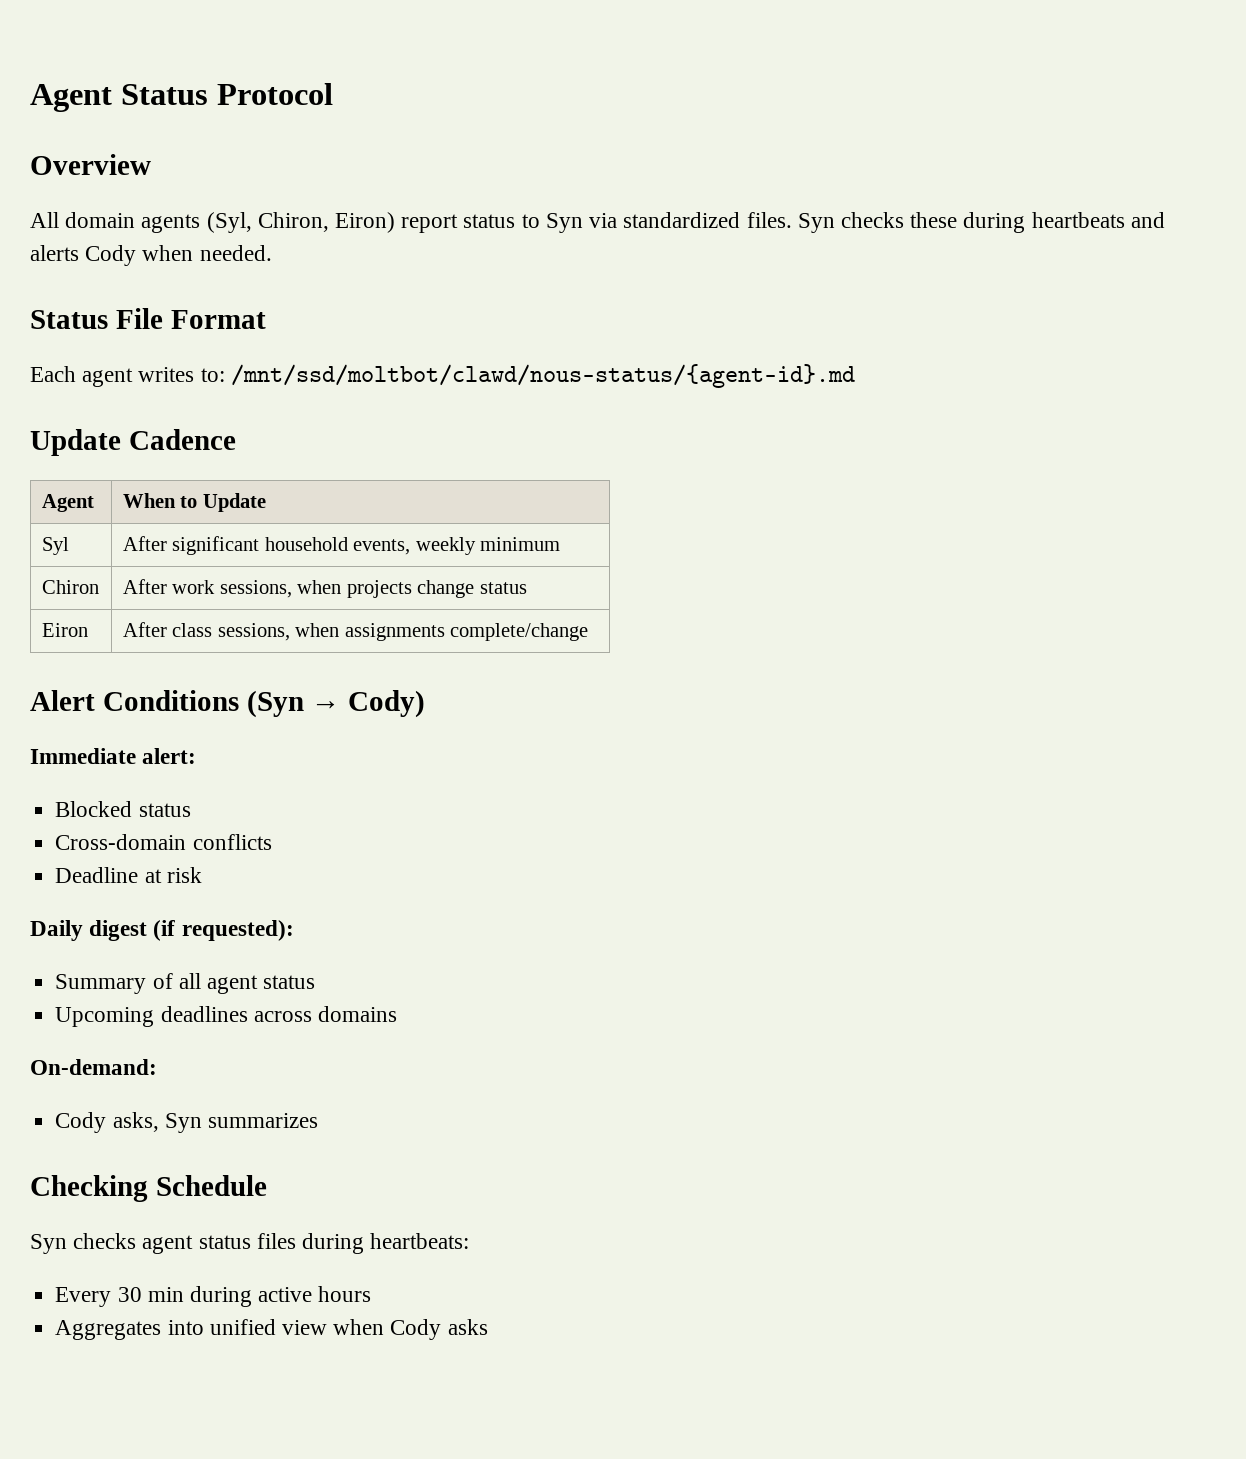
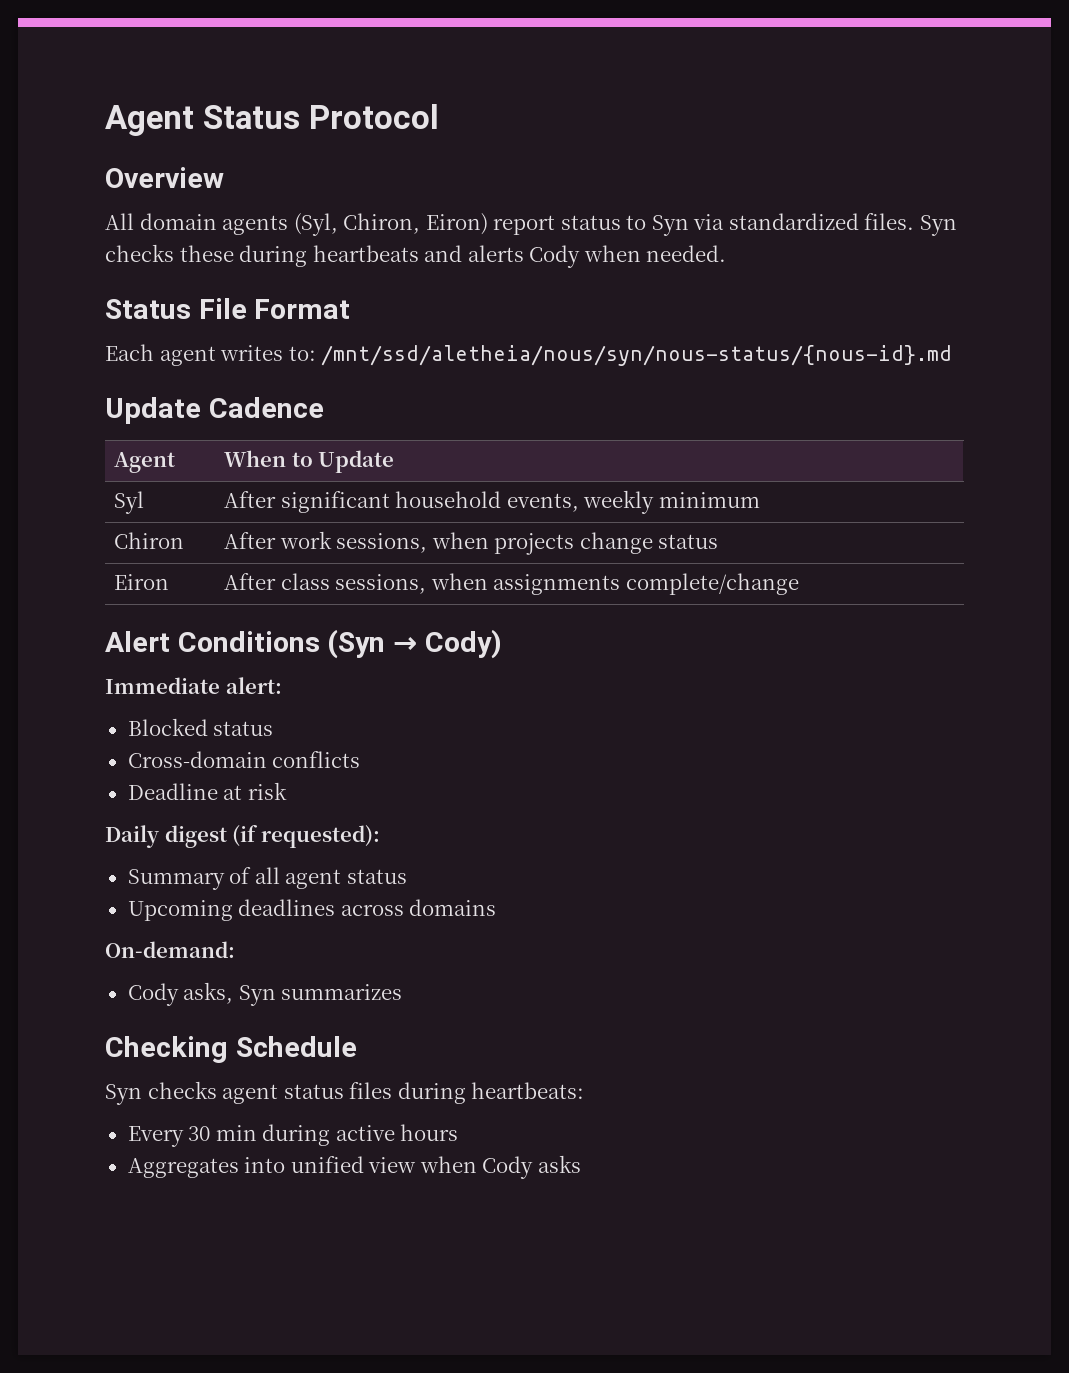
[230,364,855,388] /mnt/ssd/moltbot/clawd/nous-status/{agent-id}.md -> [321,345,953,366] /mnt/ssd/aletheia/nous/syn/nous-status/{nous-id}.md

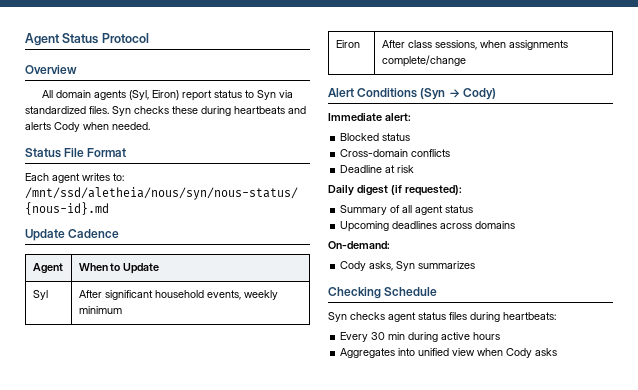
[343,213,421,234] Chiron, -> (149, 95) none
[114,532,185,549] [224,531,719,555] // Chiron | After work sessions, when projects change status -> (122, 310) none

